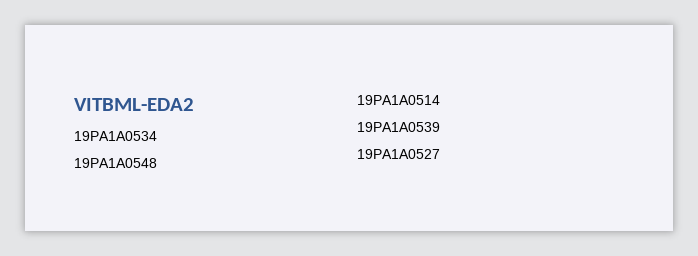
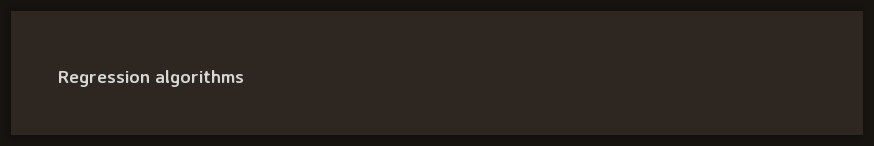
[74,98,194,111] [74,131,157,141] [74,158,157,168] [357,95,440,105] [357,122,440,132] [357,149,440,159] VITBML-EDA2 // 19PA1A0534 // 19PA1A0548 // 19PA1A0514 // 19PA1A0539 // 19PA1A0527 -> [58,70,244,87] Regression algorithms

